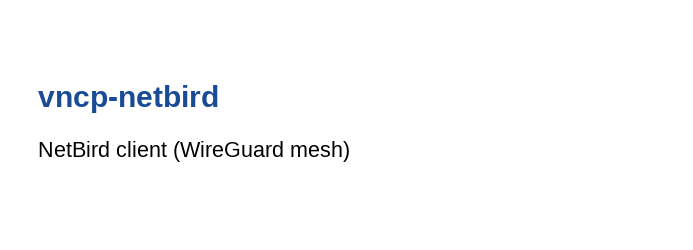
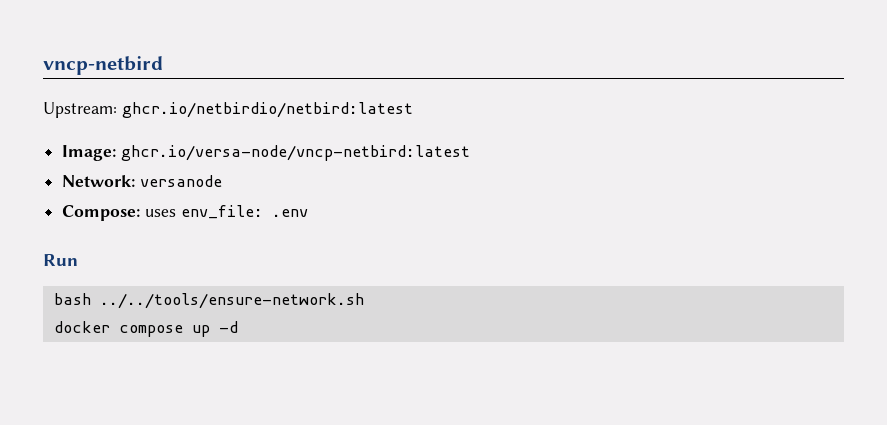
[38,141,350,162] NetBird client (WireGuard mesh) -> [43,102,413,118] [62,145,470,161] [62,175,222,187] [62,205,308,221] [43,254,78,266] [53,293,364,309] [53,321,238,337] Upstream: ghcr.io/netbirdio/netbird:latest // Image: ghcr.io/versa-node/vncp-netbird:latest // Network: versanode // Compose: uses env_file: .env // Run // bash ../../tools/ensure-network.sh // docker compose up -d

